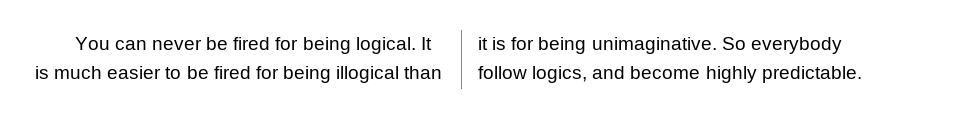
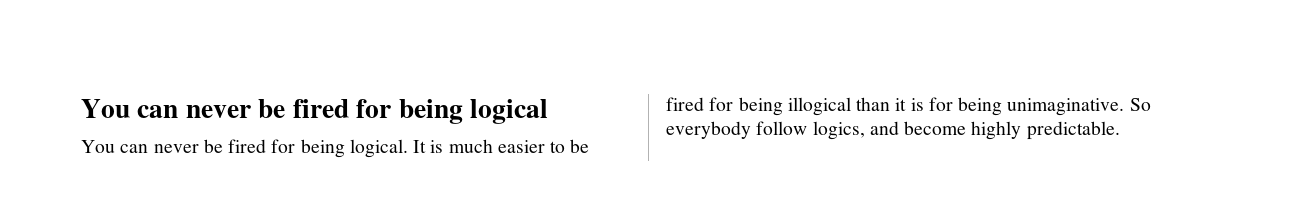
[74,37,351,54] You can never be fired for being -> [81,99,548,124] [81,139,345,158] You can never be fired for being logical // You can never be fired for being

